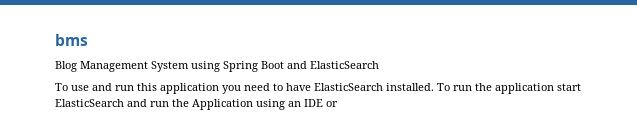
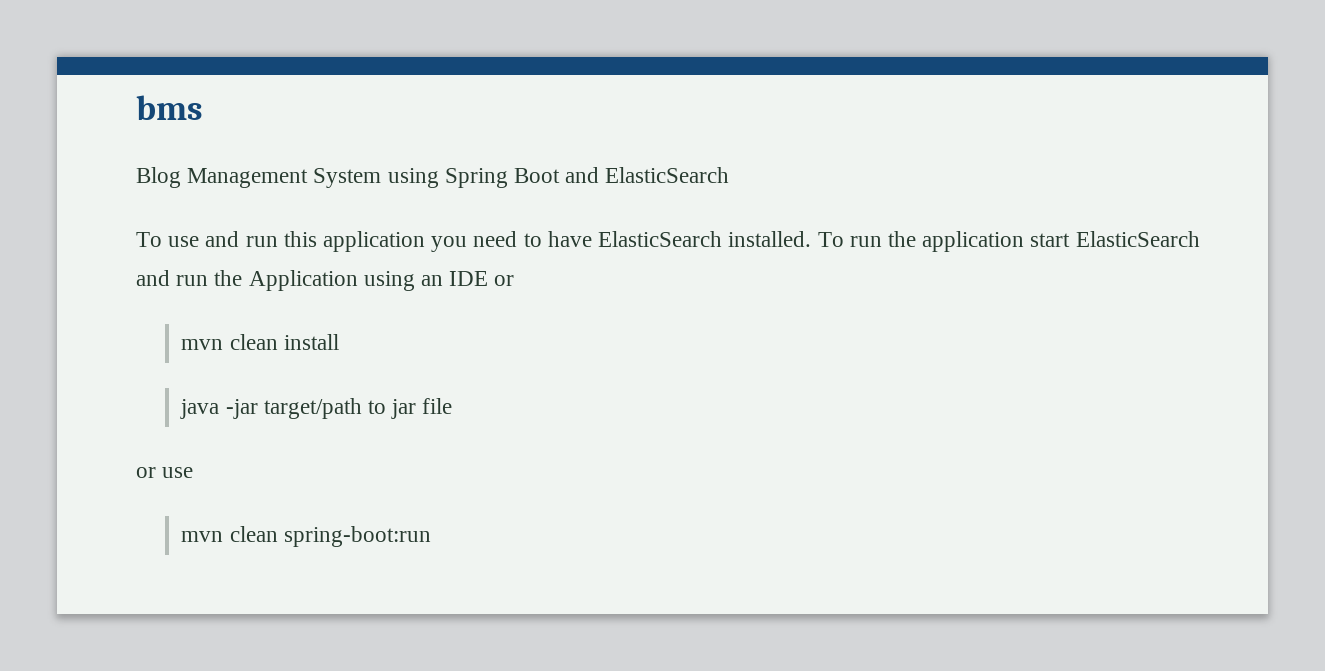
(338, 104) none -> [181,334,339,350] [180,398,453,419] [136,467,194,478] [181,526,431,547] // mvn clean install // java -jar target/path to jar file // or use // mvn clean spring-boot:run

